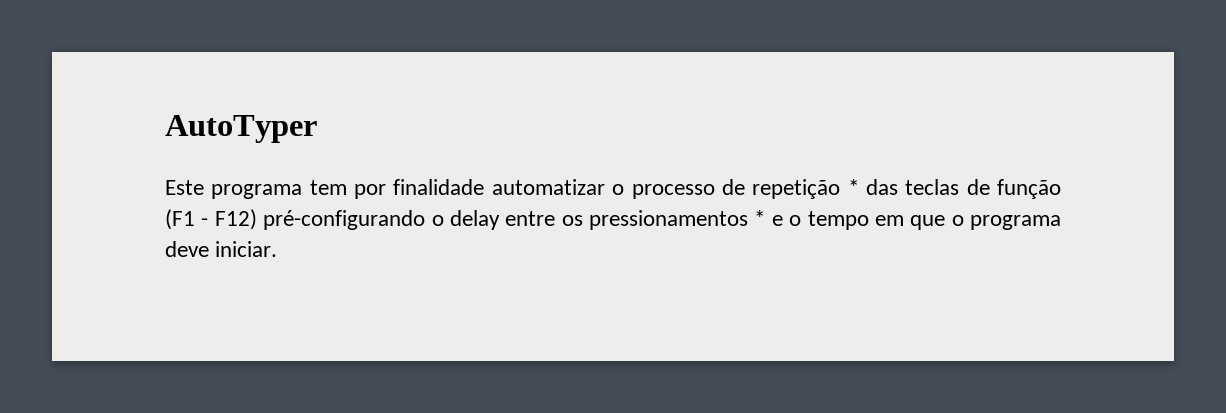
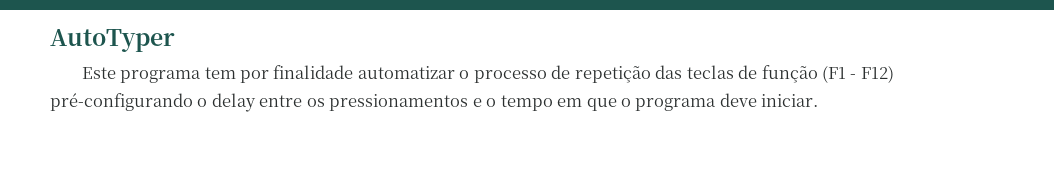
[847,179,859,195] * -> (651, 74) none
[754,210,766,226] * -> (469, 102) none

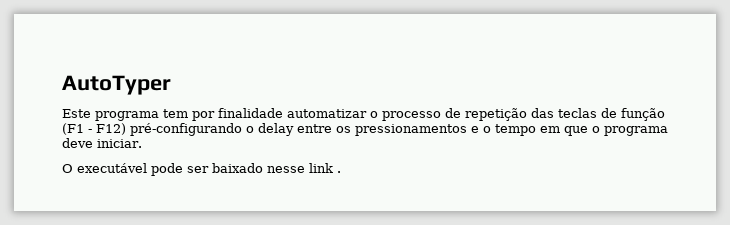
(819, 100) none -> [62,163,341,176] // O executável pode ser baixado nesse link .

